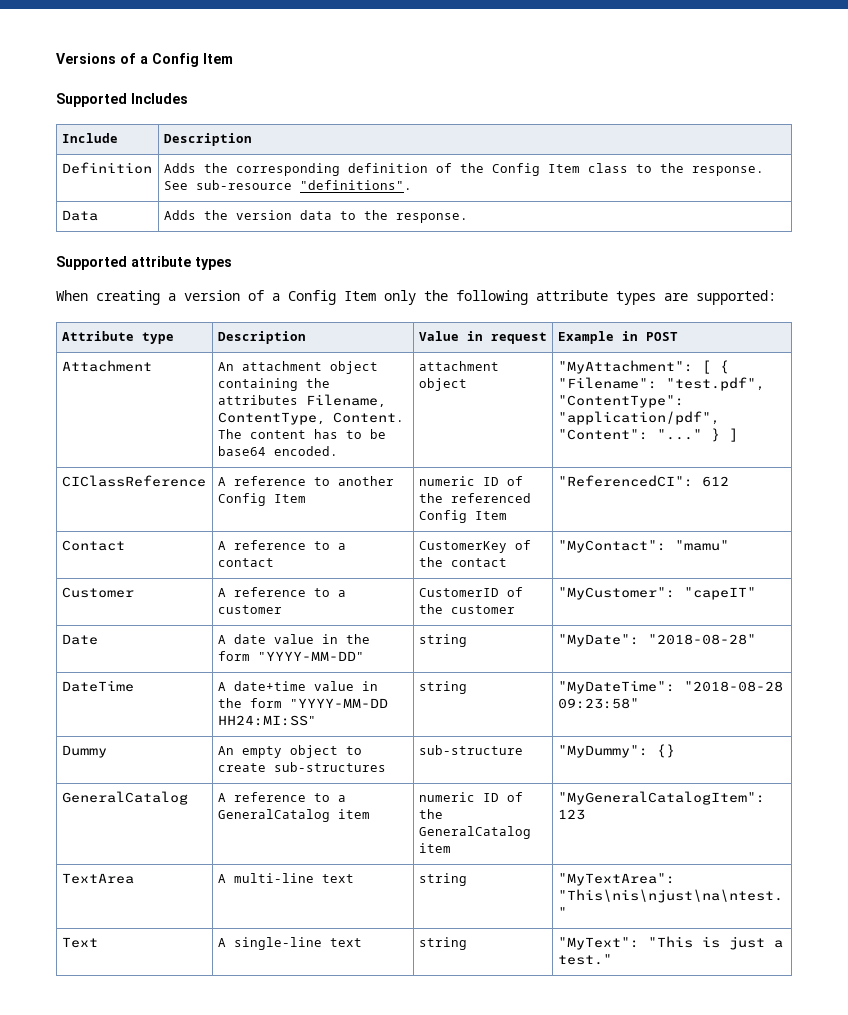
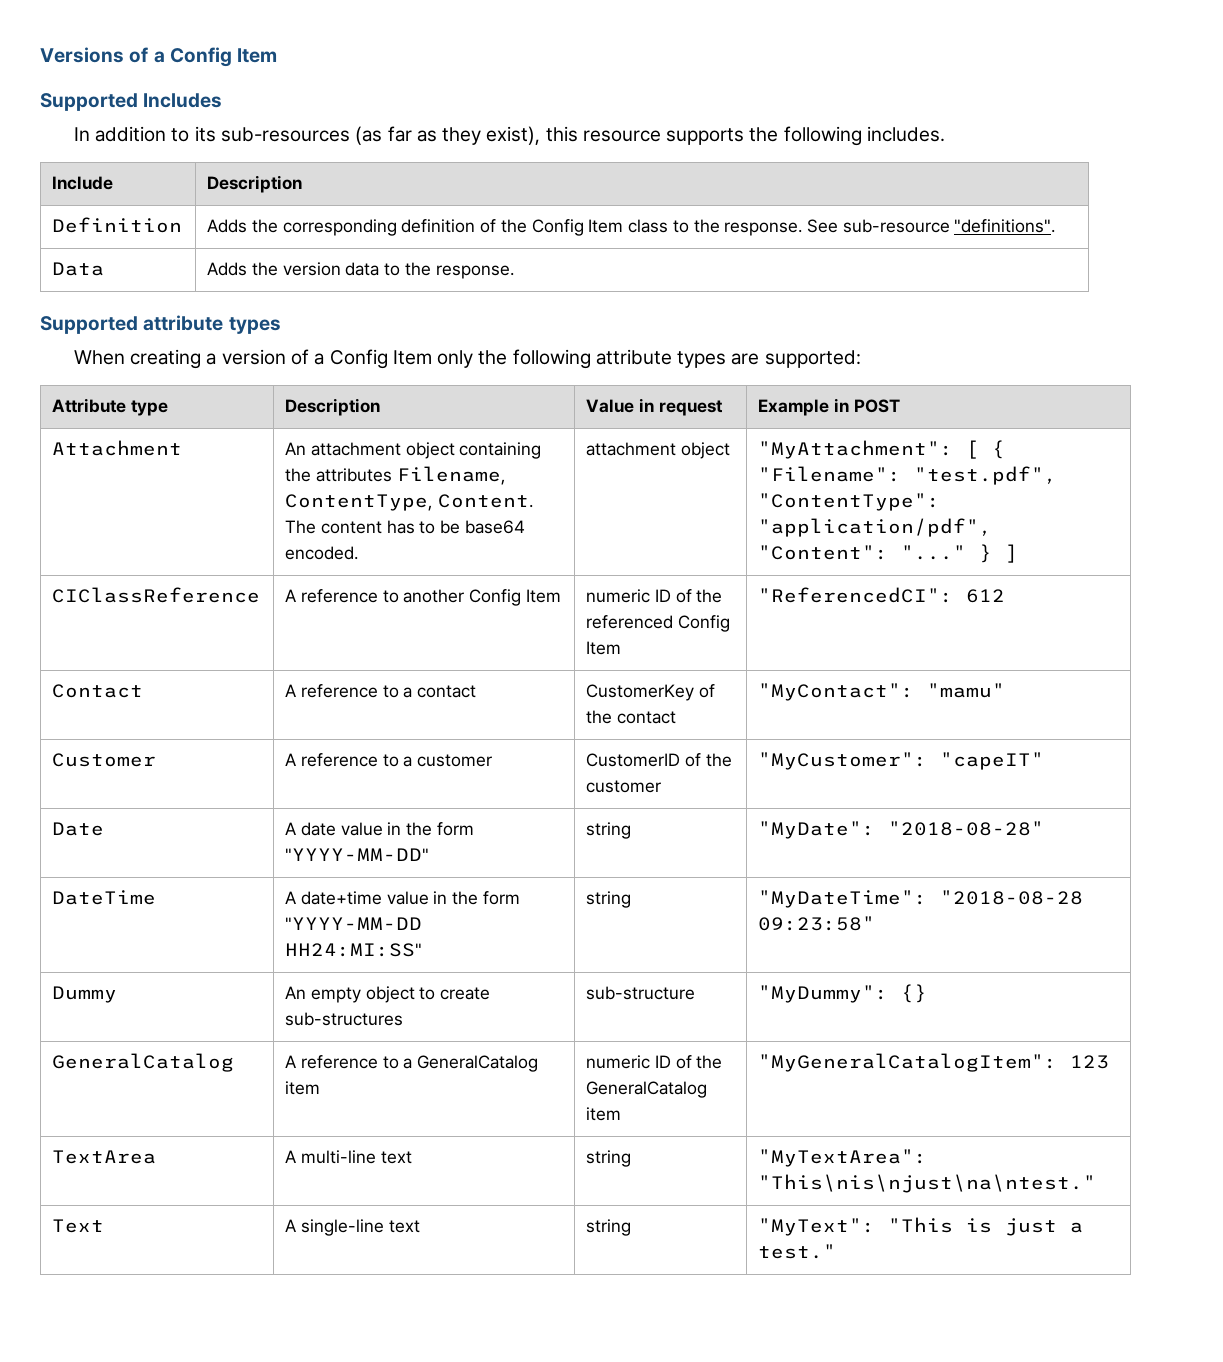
(188, 98) none -> [73,126,945,146] // In addition to its sub-resources (as far as they exist), this resource supports the following includes.

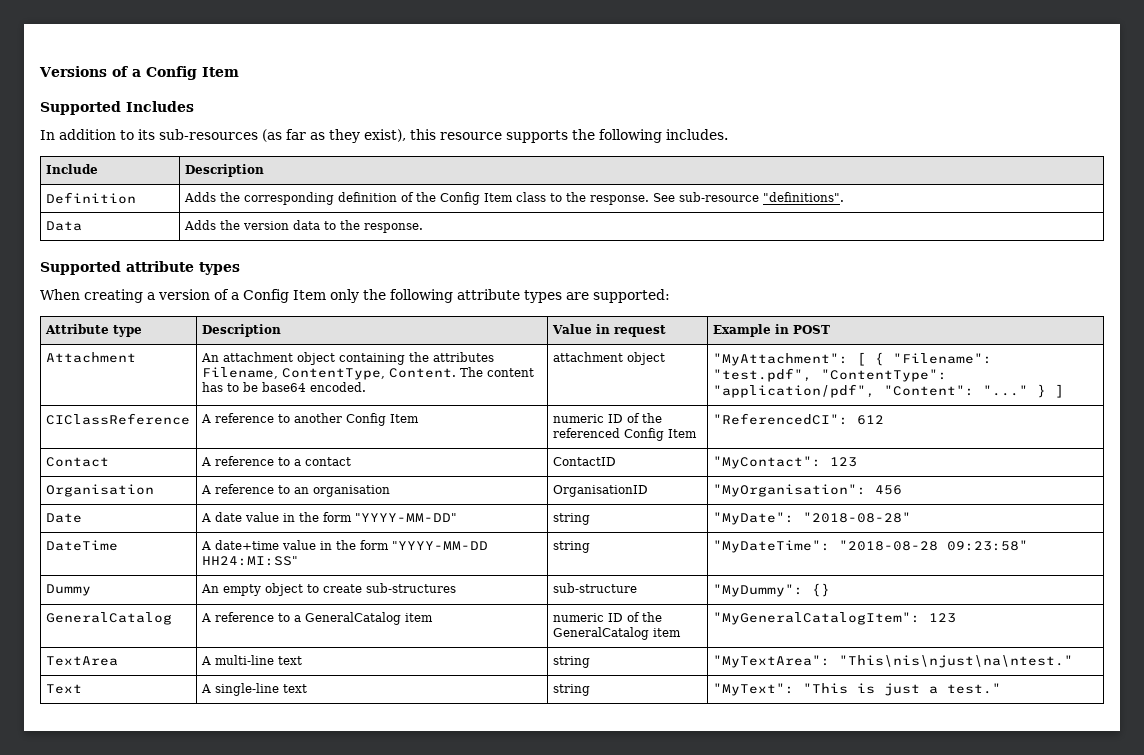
[586,684,715,701] [586,710,676,724] CustomerKey of the contact -> [552,457,616,466] ContactID
[927,683,1006,698] [52,753,157,767] [285,753,493,767] [586,753,732,767] [586,780,662,793] [758,752,1045,770] "mamu" // Customer | A reference to a customer | CustomerID of the customer | "MyCustomer": "capeIT" -> [829,457,857,467] [45,484,154,497] [200,484,390,497] [552,485,648,497] [712,484,902,497] 123 // Organisation | A reference to an organisation | OrganisationID | "MyOrganisation": 456

